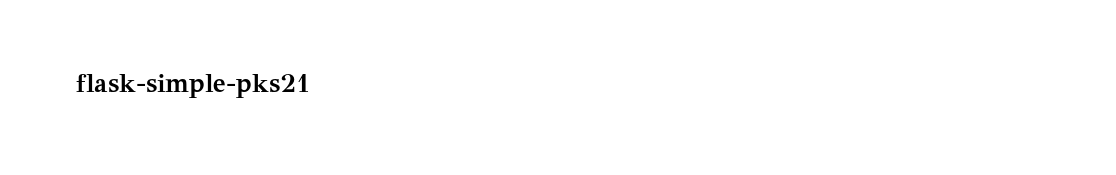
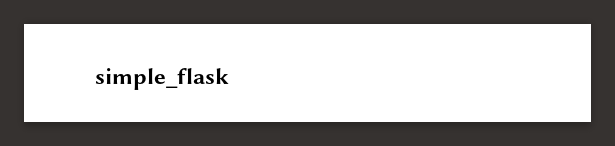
[76,74,310,98] flask-simple-pks21 -> [95,68,229,90] simple_flask

